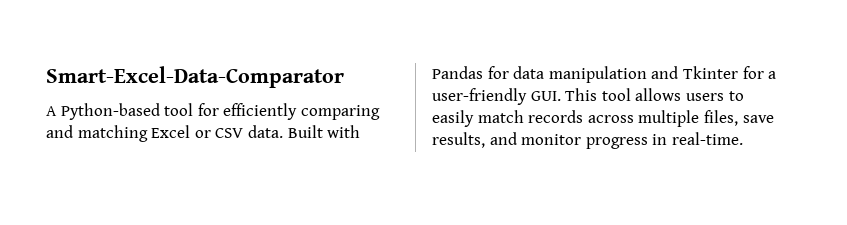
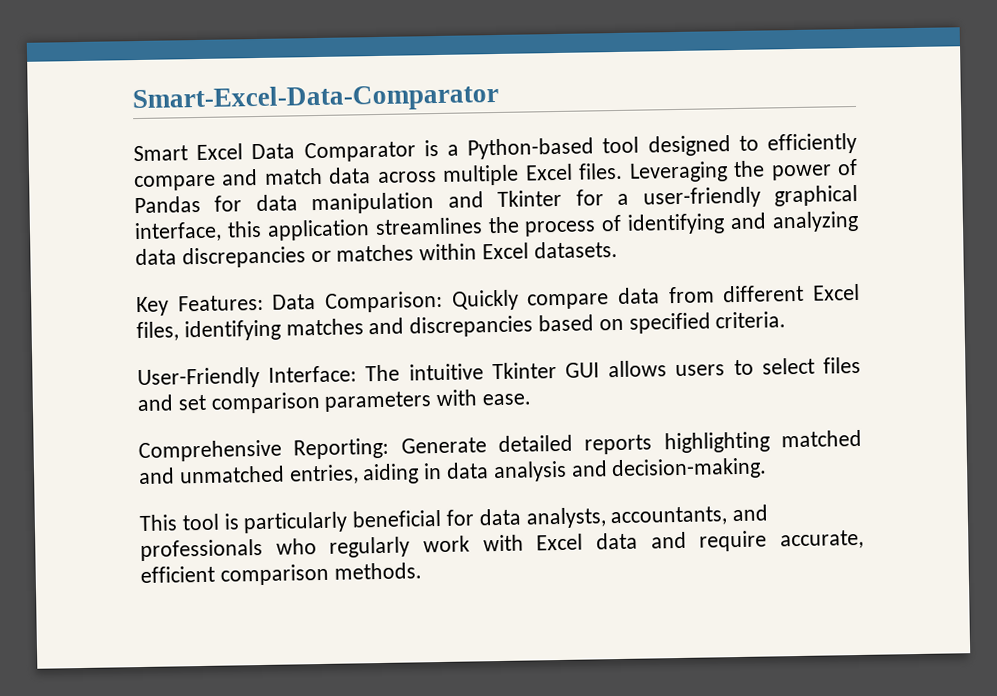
[46,103,380,120] [46,125,361,142] A Python-based tool for efficiently comparing and matching Excel or CSV data. Built with -> [133,132,857,163] [134,158,858,192] Smart Excel Data Comparator is a Python-based tool designed to efficiently compare and match data across multiple Excel files. Leveraging the power of
[530,88,744,101] [432,110,774,127] [432,132,743,149] GUI. This tool allows users to easily match records across multiple files, save results, and monitor progress in real-time. -> [774,184,859,207] [134,210,860,243] [135,240,618,269] [136,283,860,317] [136,311,787,342] [137,356,862,390] [137,389,532,414] [138,429,862,463] [138,457,768,485] [139,504,769,534] [140,529,864,562] [140,562,422,586] graphical interface, this application streamlines the process of identifying and analyzing data discrepancies or matches within Excel datasets. // Key Features: Data Comparison: Quickly compare data from different Excel files, identifying matches and discrepancies based on specified criteria. // User-Friendly Interface: The intuitive Tkinter GUI allows users to select files and set comparison parameters with ease. // Comprehensive Reporting: Generate detailed reports highlighting matched and unmatched entries, aiding in data analysis and decision-making. // This tool is particularly beneficial for data analysts, accountants, and professionals who regularly work with Excel data and require accurate, efficient comparison methods.

